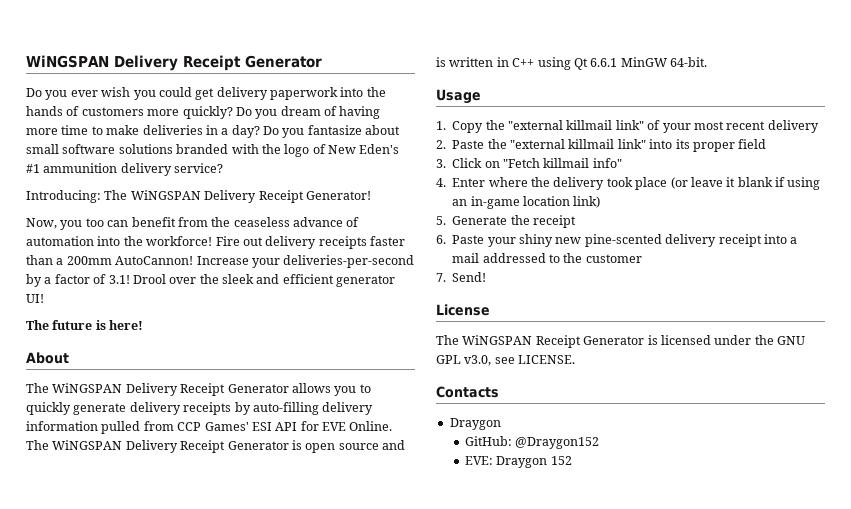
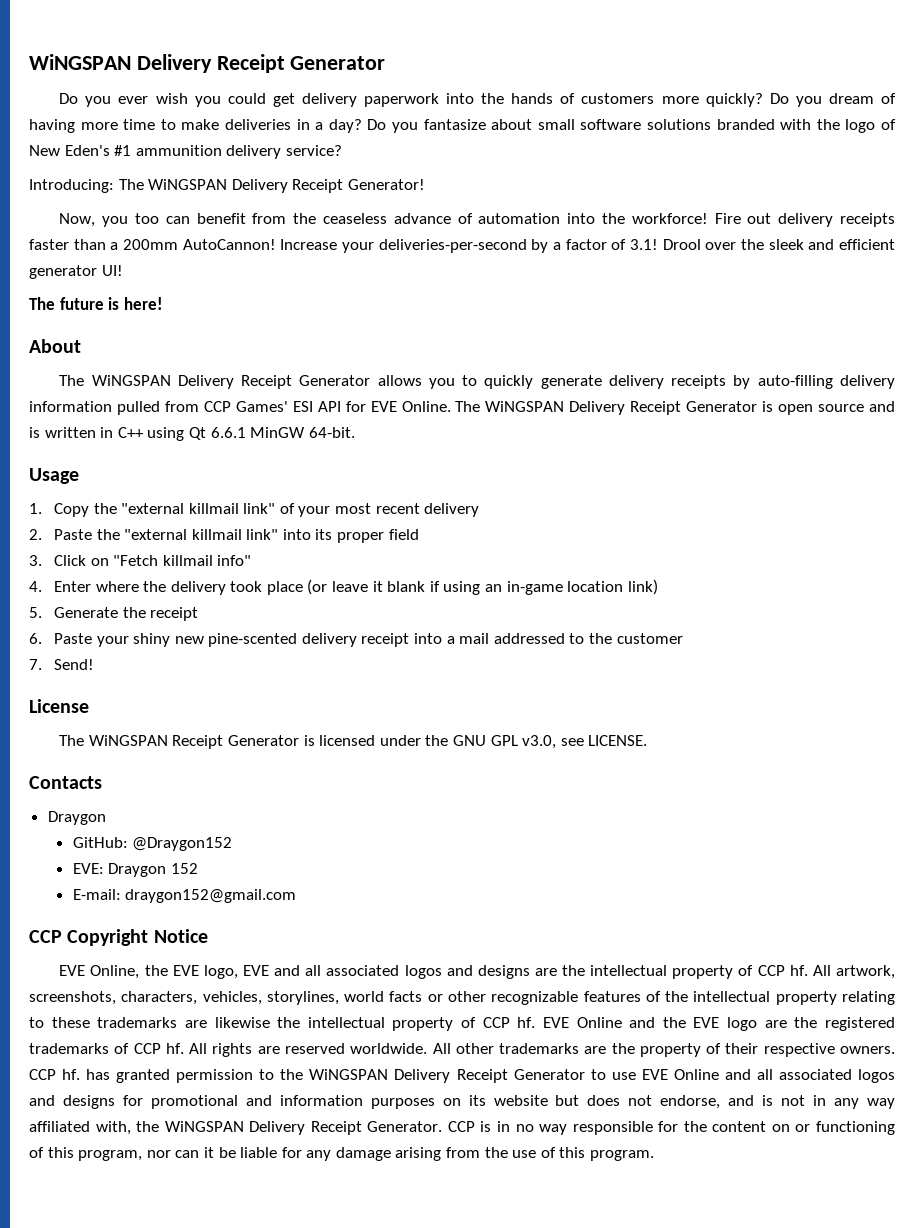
(572, 460) none -> [72,889,297,903] [29,929,208,946] [59,965,895,979] [29,991,896,1005] [29,1017,896,1031] [29,1043,896,1057] [29,1069,895,1083] [29,1095,895,1109] [29,1121,895,1135] [29,1147,655,1161] // E-mail: draygon152@gmail.com // CCP Copyright Notice // EVE Online, the EVE logo, EVE and all associated logos and designs are the intellectual property of CCP hf. All artwork, screenshots, characters, vehicles, storylines, world facts or other recognizable features of the intellectual property relating to these trademarks are likewise the intellectual property of CCP hf. EVE Online and the EVE logo are the registered trademarks of CCP hf. All rights are reserved worldwide. All other trademarks are the property of their respective owners. CCP hf. has granted permission to the WiNGSPAN Delivery Receipt Generator to use EVE Online and all associated logos and designs for promotional and information purposes on its website but does not endorse, and is not in any way affiliated with, the WiNGSPAN Delivery Receipt Generator. CCP is in no way responsible for the content on or functioning of this program, nor can it be liable for any damage arising from the use of this program.

